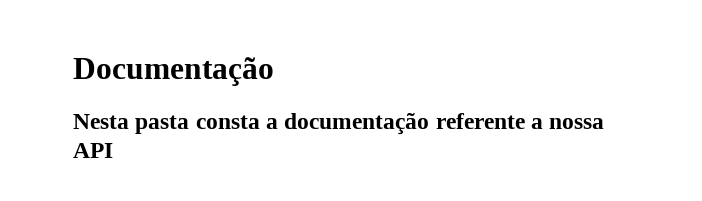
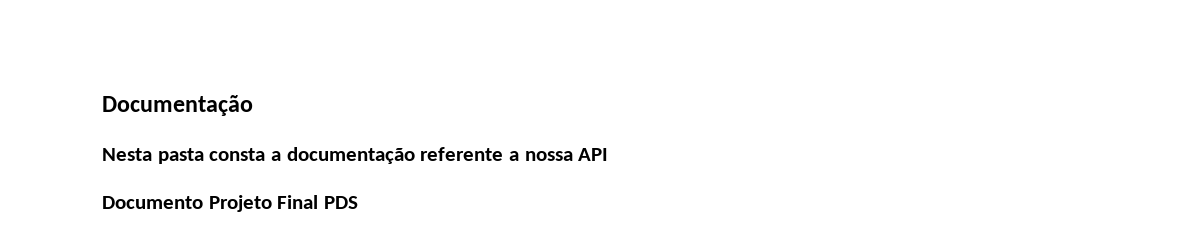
(113, 150) none -> [102,195,359,212] // Documento Projeto Final PDS

